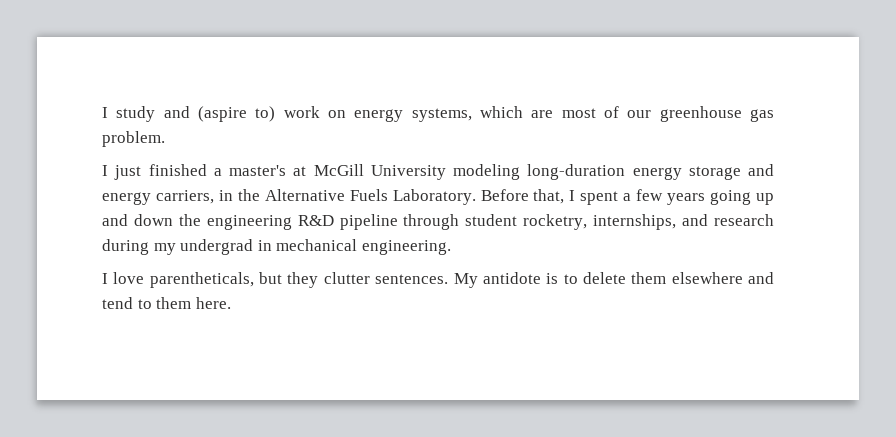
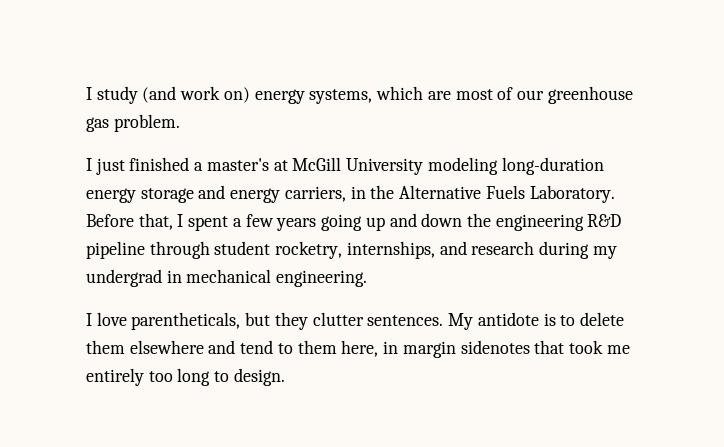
[163,106,346,122] and (aspire to) work on -> [142,86,250,103] (and work on)
[195,297,231,309] here. -> [341,340,630,358] [86,368,285,386] here, in margin sidenotes that took me entirely too long to design.

